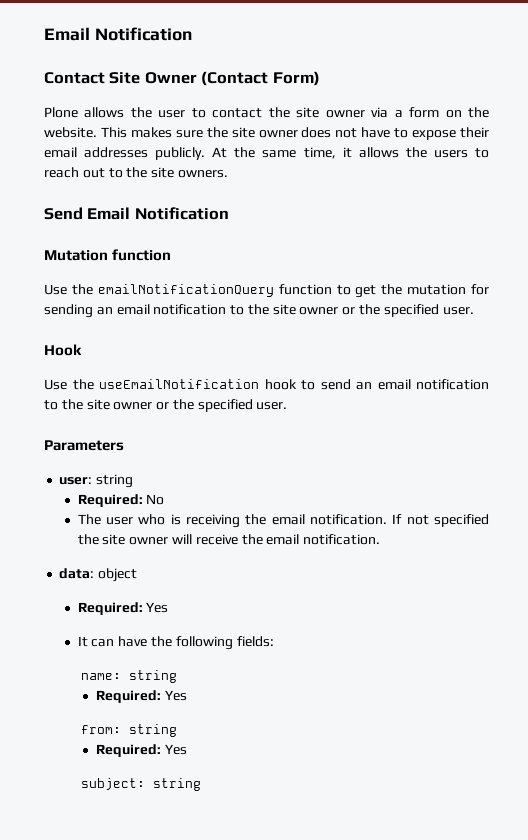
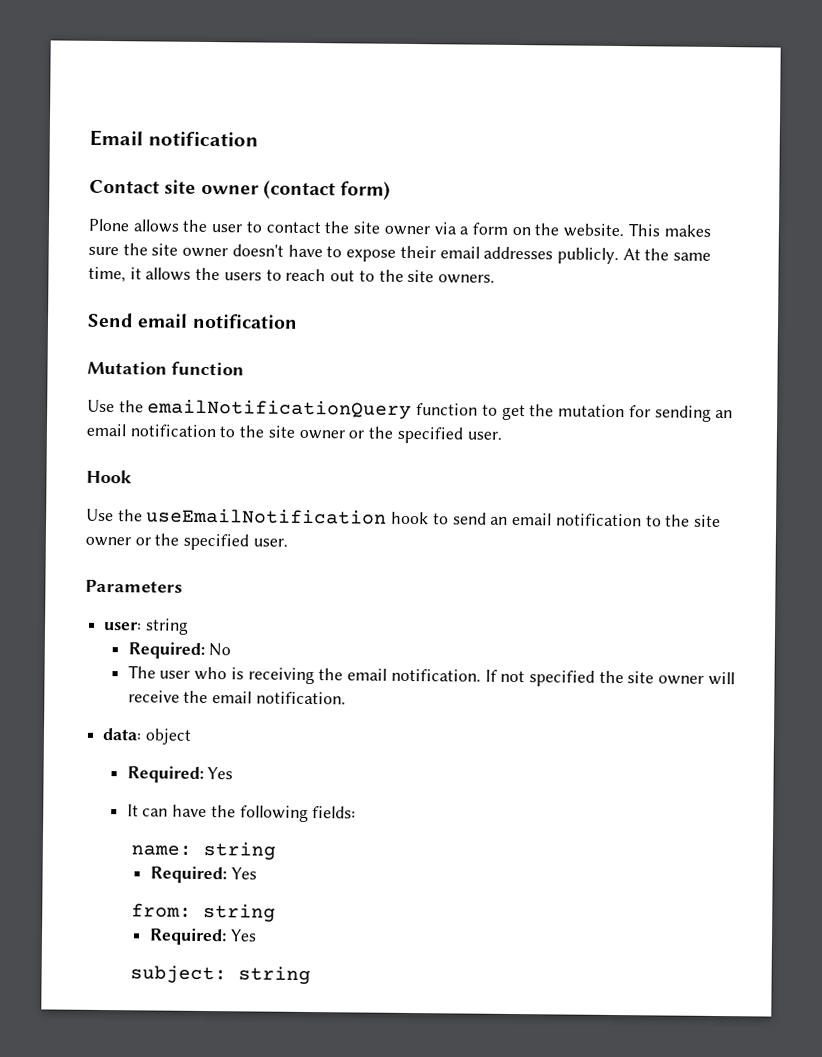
[44,27,192,41] Email Notification -> [89,129,258,147] Email notification
[109,71,320,86] Site Owner (Contact Form) -> [164,179,392,200] site owner (contact form)
[301,127,358,138] does not -> [231,244,284,257] doesn't
[87,207,229,220] Email Notification -> [137,313,298,329] email notification

